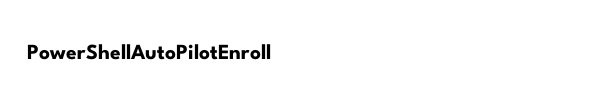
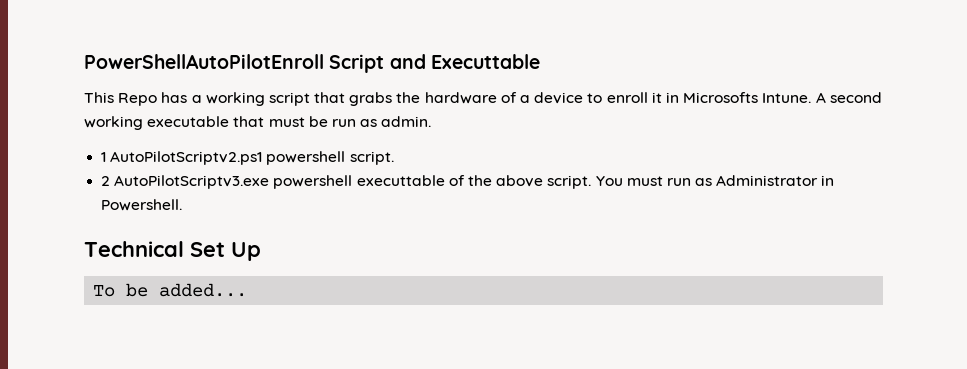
(271, 52) none -> [329,54,540,73] [84,92,882,106] [84,116,432,130] [101,151,394,165] [101,175,835,189] [101,199,183,211] [84,241,261,261] [93,283,248,297] Script and Executtable // This Repo has a working script that grabs the hardware of a device to enroll it in Microsofts Intune. A second working executable that must be run as admin. // 1 AutoPilotScriptv2.ps1 powershell script. // 2 AutoPilotScriptv3.exe powershell executtable of the above script. You must run as Administrator in Powershell. // Technical Set Up // To be added...

